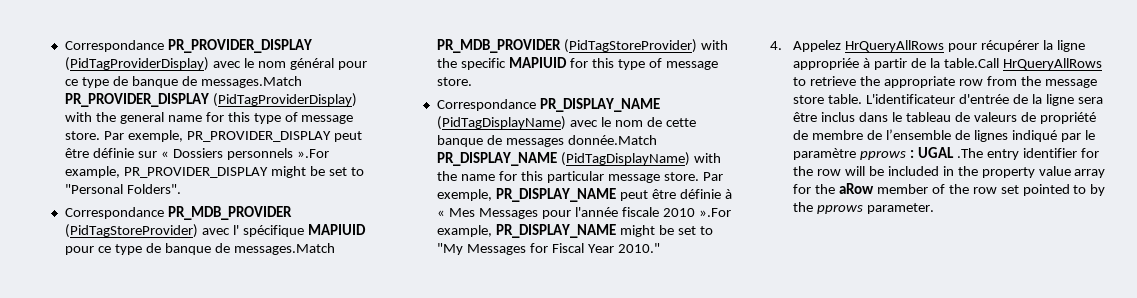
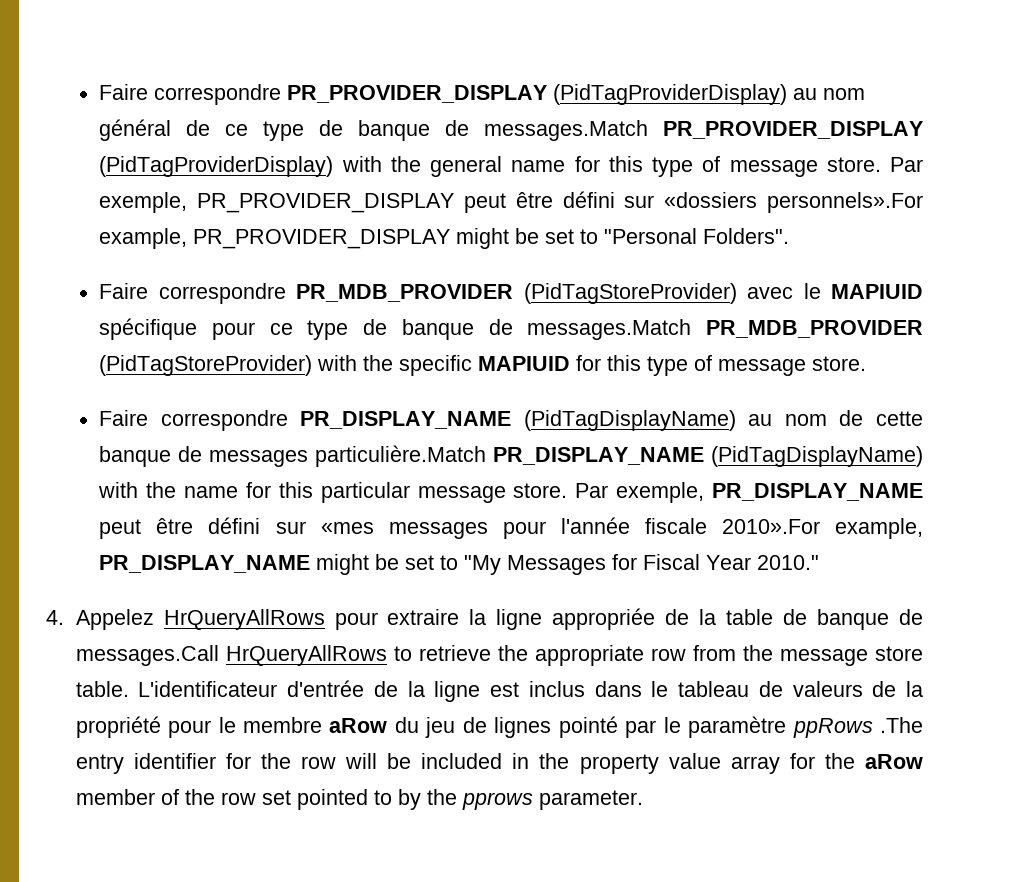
[65,39,313,53] [65,57,254,71] Correspondance PR_PROVIDER_DISPLAY (PidTagProviderDisplay) avec le -> [99,84,818,105] Faire correspondre PR_PROVIDER_DISPLAY (PidTagProviderDisplay) au
[337,61,367,70] pour -> [186,120,211,136] de
[93,148,329,160] définie sur « Dossiers personnels ».For -> [562,191,924,213] défini sur «dossiers personnels».For
[65,207,165,219] Correspondance -> [99,283,286,304] Faire correspondre
[232,224,366,237] l' spécifique MAPIUID -> [803,283,923,299] [99,318,198,340] le MAPIUID spécifique
[437,98,661,112] [437,116,611,130] Correspondance PR_DISPLAY_NAME (PidTagDisplayName) avec le -> [99,410,773,431] Faire correspondre PR_DISPLAY_NAME (PidTagDisplayName) au
[567,135,657,145] donnée.Match -> [315,445,487,467] particulière.Match
[679,189,732,199] [437,208,538,219] définie à « Mes Messages -> [208,517,488,539] défini sur «mes messages
[662,208,731,217] 2010 ».For -> [721,519,820,534] 2010».For
[980,40,1039,52] récupérer -> [387,609,460,625] extraire
[863,58,999,70] à partir de la table.Call -> [665,609,923,630] [75,645,219,666] de la table de banque de messages.Call
[1077,97,1103,104] [793,112,818,122] sera être -> [490,682,520,697] est
[1039,112,1096,124] [793,129,951,140] propriété de membre de l’ensemble -> [905,681,923,697] [75,716,456,738] la propriété pour le membre aRow du jeu
[1011,130,1057,142] indiqué -> [558,716,618,738] pointé
[860,147,954,160] pprows : UGAL -> [792,718,873,738] ppRows

